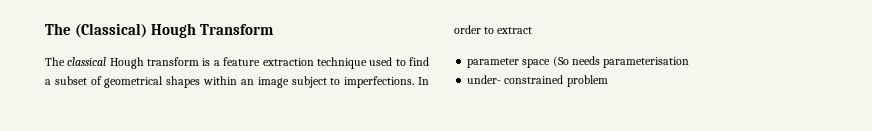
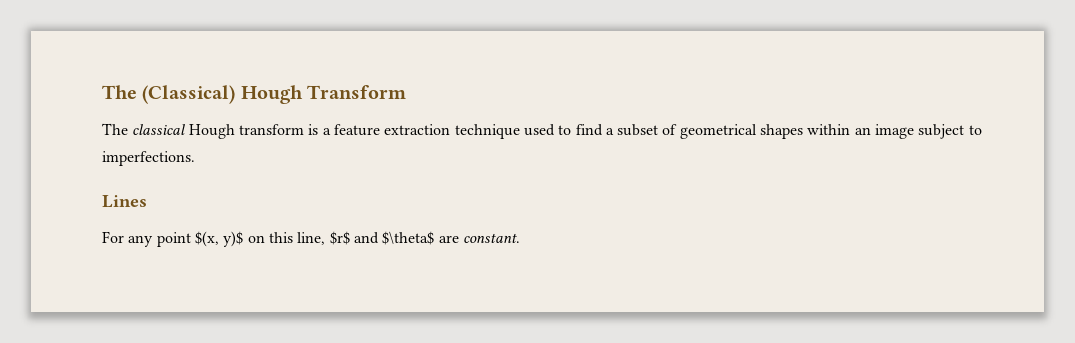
[417,77,429,85] [454,25,533,34] [467,56,690,68] [467,75,608,87] In order to extract // parameter space (So needs parameterisation // under- constrained problem -> [102,195,147,208] [102,231,520,247] // Lines // For any point $(x, y)$ on this line, $r$ and $\theta$ are constant.

